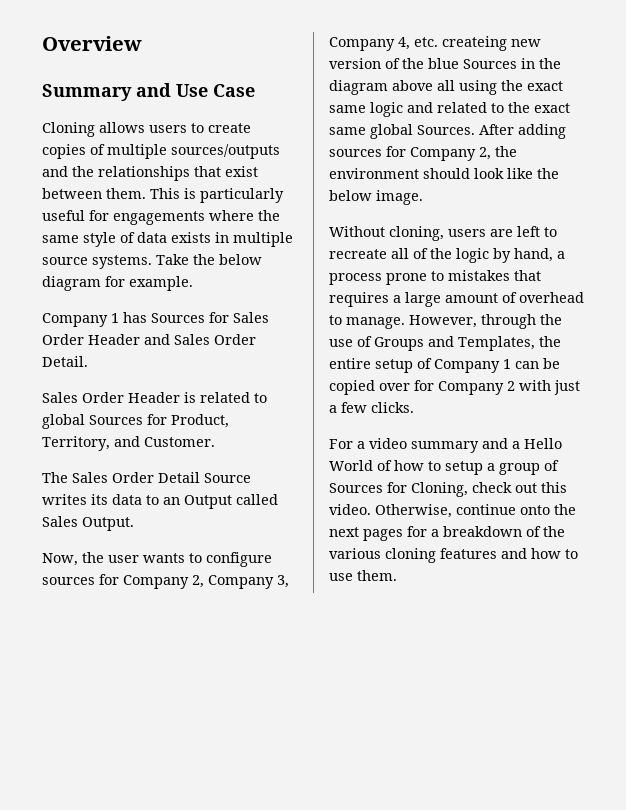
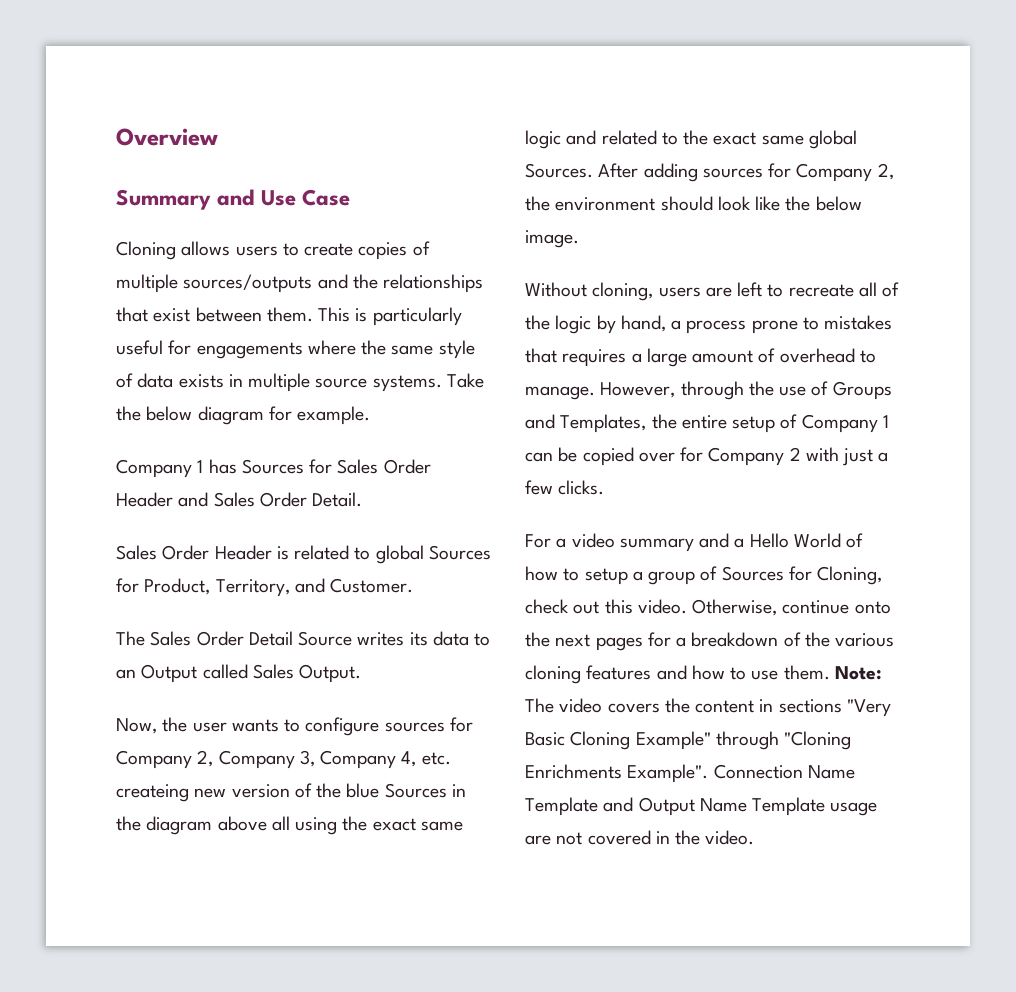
(397, 575) none -> [834,666,882,680] [525,698,891,717] [525,731,852,750] [525,764,855,783] [525,797,878,816] [525,830,755,845] Note: The video covers the content in sections "Very Basic Cloning Example" through "Cloning Enrichments Example". Connection Name Template and Output Name Template usage are not covered in the video.

